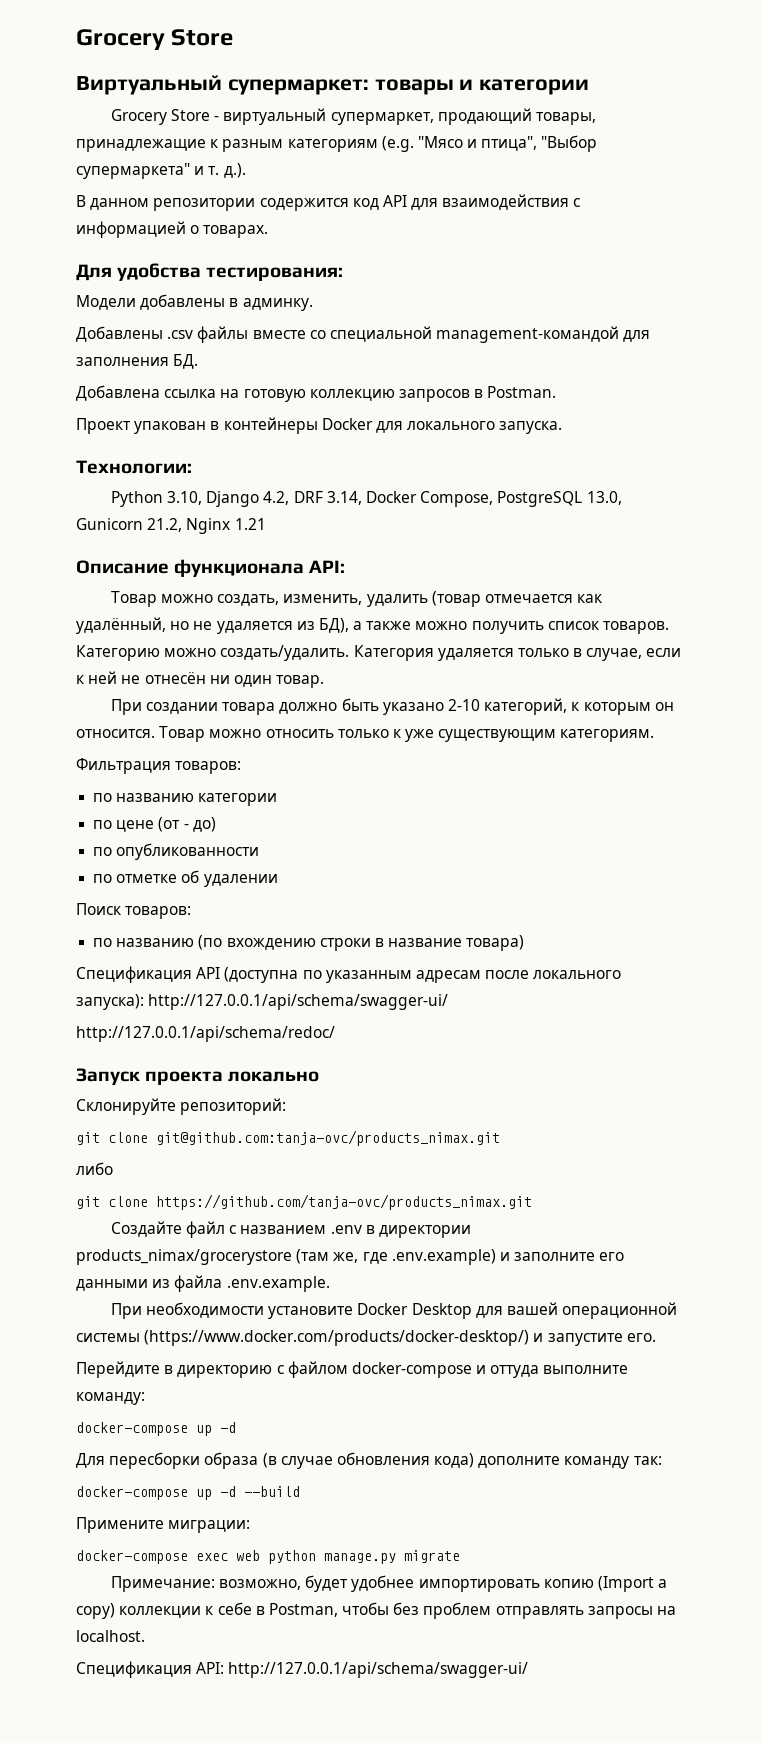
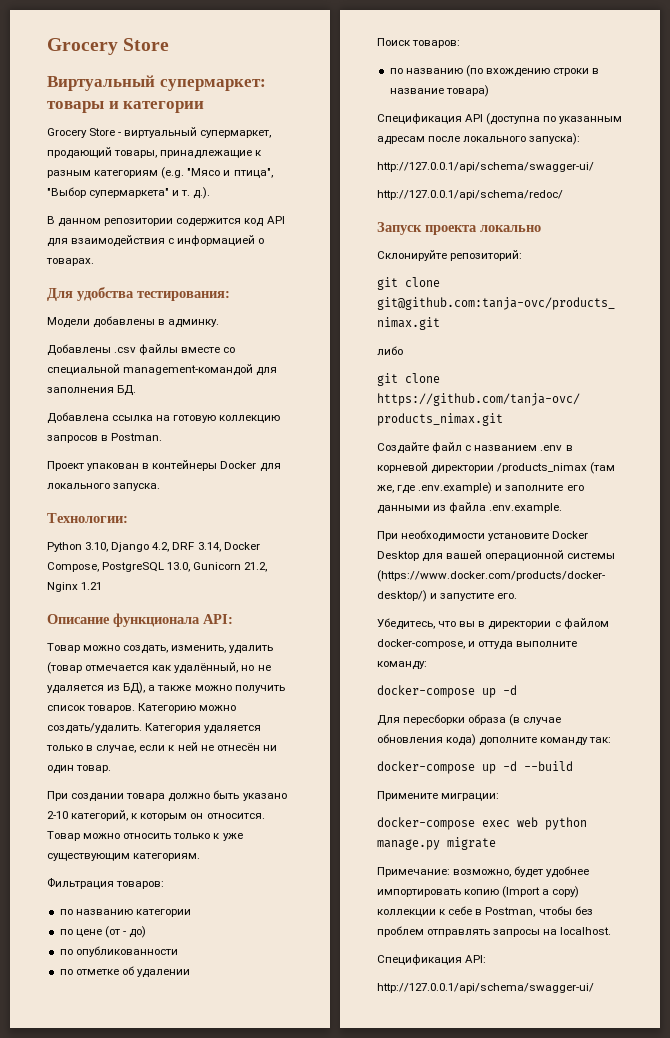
(144, 1002) none -> (581, 139) //
[378,1225,471,1238] [76,1249,292,1265] директории products_nimax/grocerystore -> [377,462,588,474] корневой директории /products_nimax
[76,1361,273,1378] Перейдите в директорию -> [377,618,552,630] Убедитесь, что вы в директории
[351,1362,472,1378] docker-compose -> [377,639,465,649] docker-compose,
(225, 1668) none -> (487, 959) //

